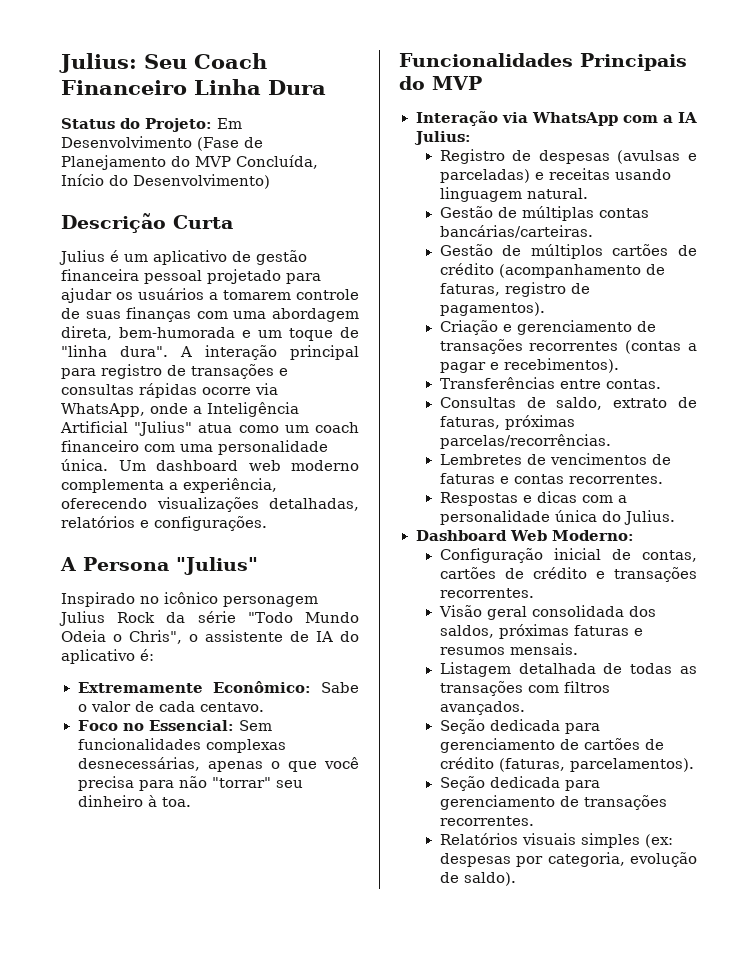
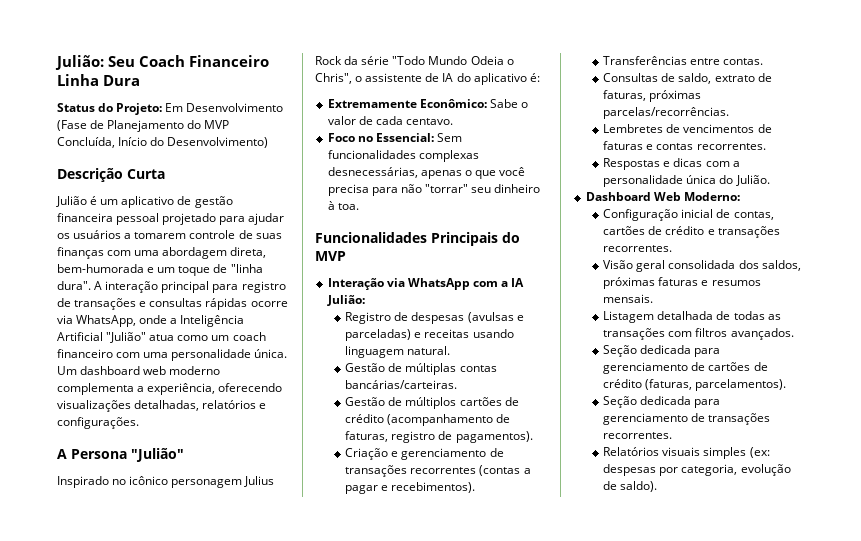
[59,53,137,73] Julius: -> [55,55,104,70] Julião:
[59,250,105,265] Julius -> [56,196,87,207] Julião
[134,421,193,436] "Julius" -> [106,332,147,343] "Julião"
[176,557,258,575] "Julius" -> [131,448,184,462] "Julião"
[413,131,471,145] Julius: -> [326,295,365,306] Julião:
[623,510,675,525] Julius. -> [735,175,770,186] Julião.

